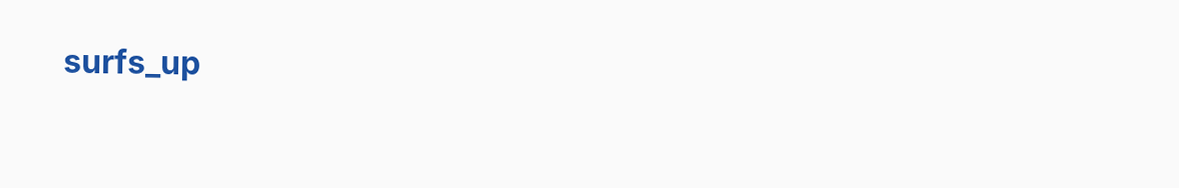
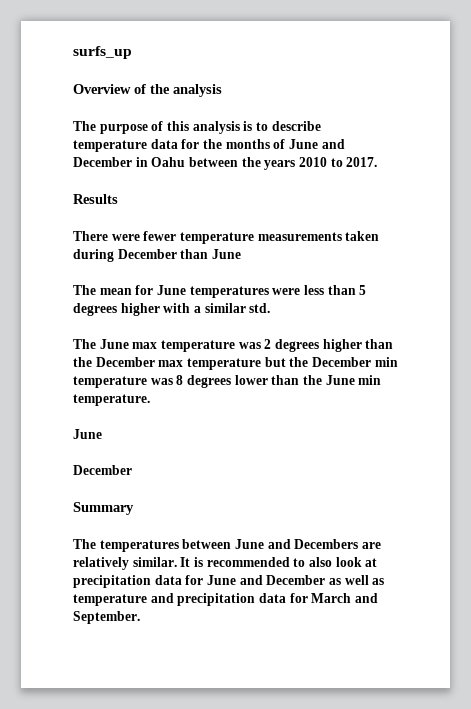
(201, 64) none -> [73,84,222,97] [73,121,321,134] [73,139,345,152] [73,157,378,170] [73,194,118,204] [73,231,380,244] [73,249,241,262] [73,285,367,298] [73,303,271,316] [73,339,394,352] [73,357,398,370] [73,375,382,388] [73,394,150,406] [73,429,102,439] [73,465,132,475] [73,502,134,515] [73,539,381,552] [73,557,378,570] [73,575,385,588] [73,593,378,606] [73,611,140,624] // Overview of the analysis // The purpose of this analysis is to describe temperature data for the months of June and December in Oahu between the years 2010 to 2017. // Results // There were fewer temperature measurements taken during December than June // The mean for June temperatures were less than 5 degrees higher with a similar std. // The June max temperature was 2 degrees higher than the December max temperature but the December min temperature was 8 degrees lower than the June min temperature. // June // December // Summary // The temperatures between June and Decembers are relatively similar. It is recommended to also look at precipitation data for June and December as well as temperature and precipitation data for March and September.

